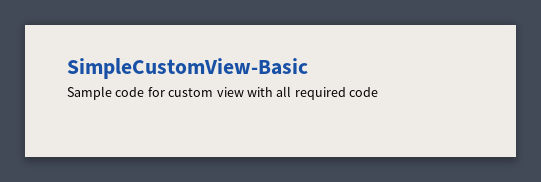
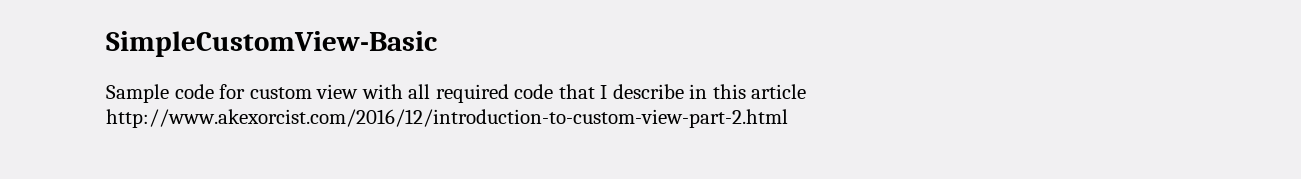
(378, 92) none -> [558,84,807,99] [106,109,788,128] that I describe in this article http://www.akexorcist.com/2016/12/introduction-to-custom-view-part-2.html

